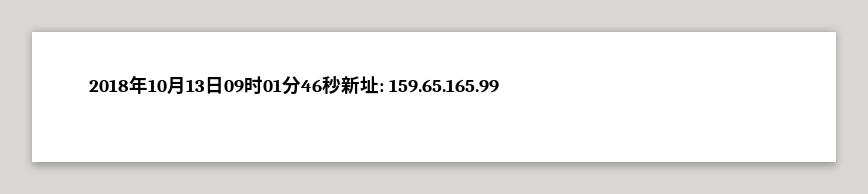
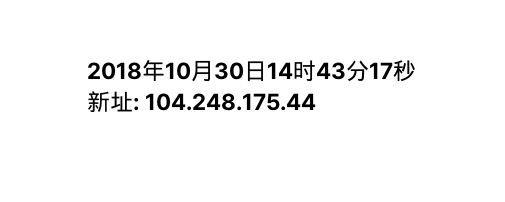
[186,76,322,95] 13日09时01分46 -> [214,60,393,82] 30日14时43分17
[388,79,499,93] 159.65.165.99 -> [145,93,317,111] 104.248.175.44

